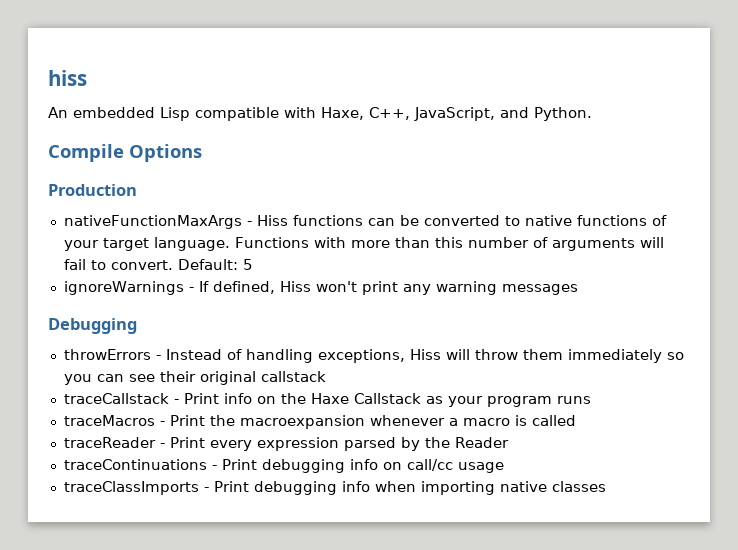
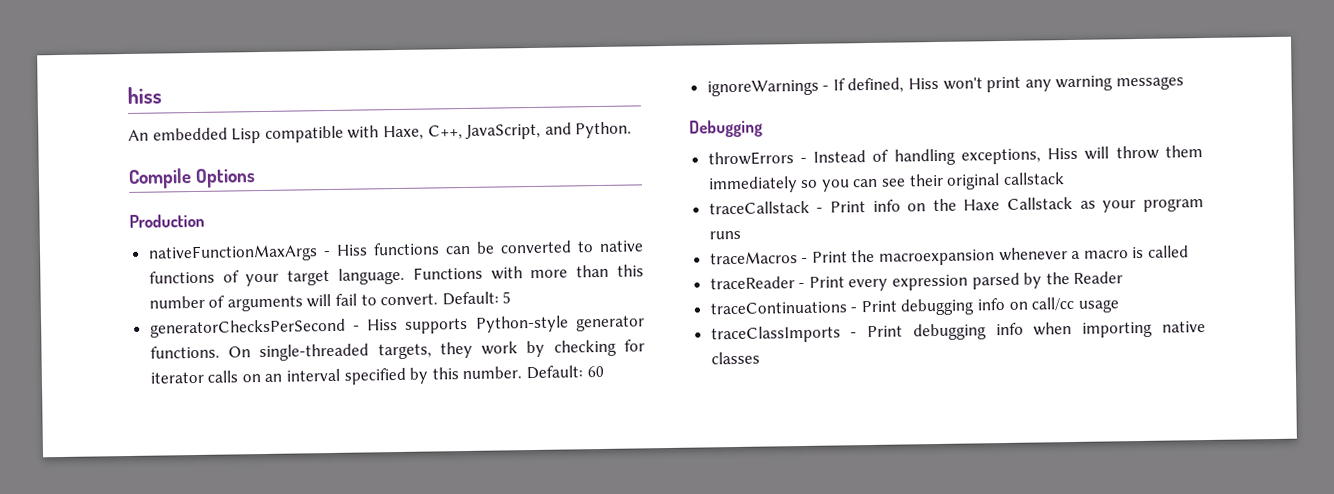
(253, 264) none -> [149,315,645,338] [149,339,646,362] [149,365,604,385] // generatorChecksPerSecond - Hiss supports Python-style generator functions. On single-threaded targets, they work by checking for iterator calls on an interval specified by this number. Default: 60

